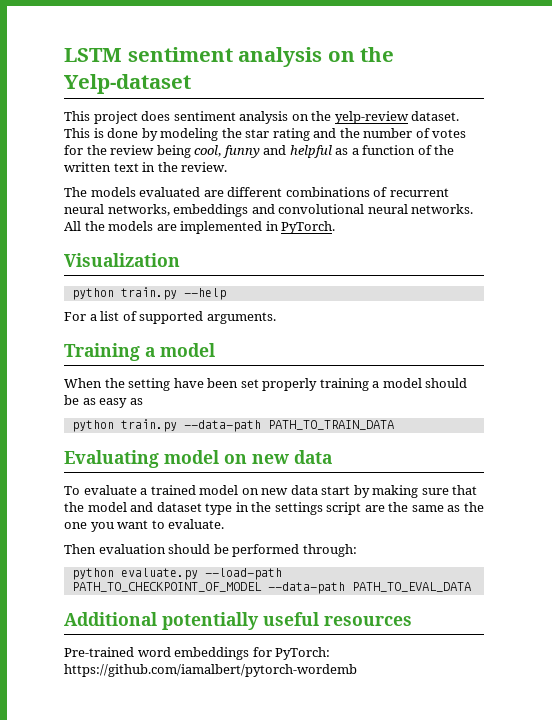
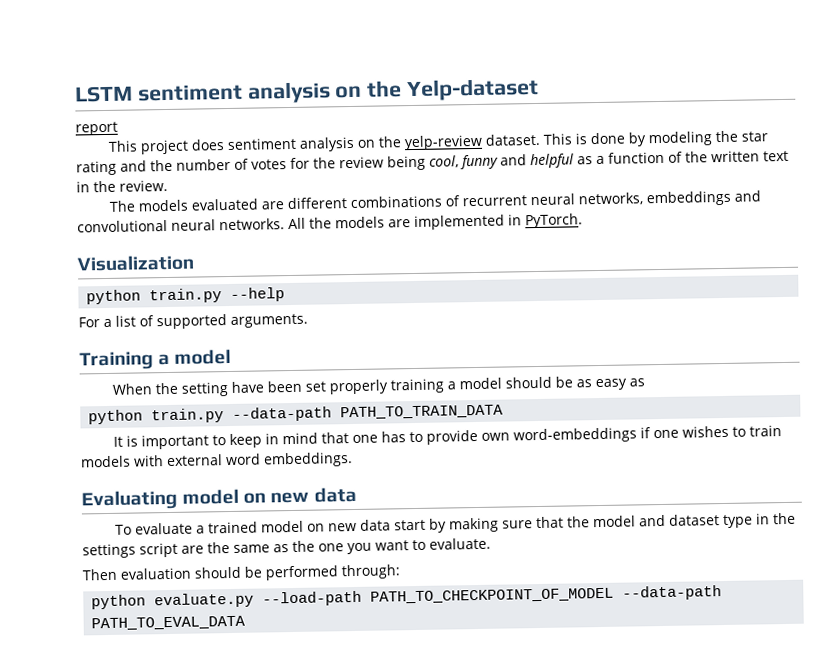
(191, 84) none -> [75,121,118,136] // report
(394, 425) none -> [112,425,782,450] [80,452,353,468] // It is important to keep in mind that one has to provide own word-embeddings if one wishes to train models with external word embeddings.
[64,612,412,630] [64,647,331,660] [64,664,357,677] // Additional potentially useful resources // Pre-trained word embeddings for PyTorch: https://github.com/iamalbert/pytorch-wordemb -> (246, 623) none

